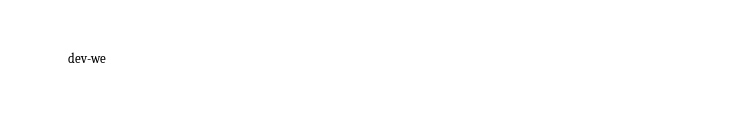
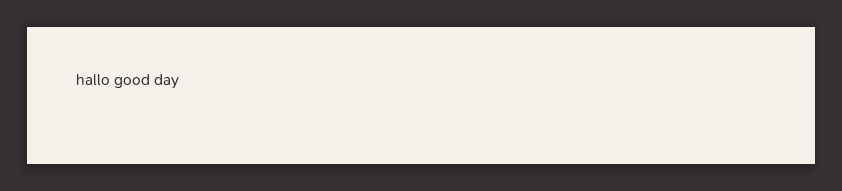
[68,52,106,63] dev-we -> [76,74,180,89] hallo good day

